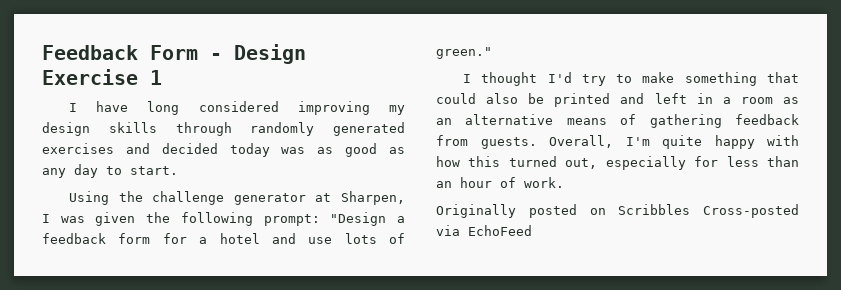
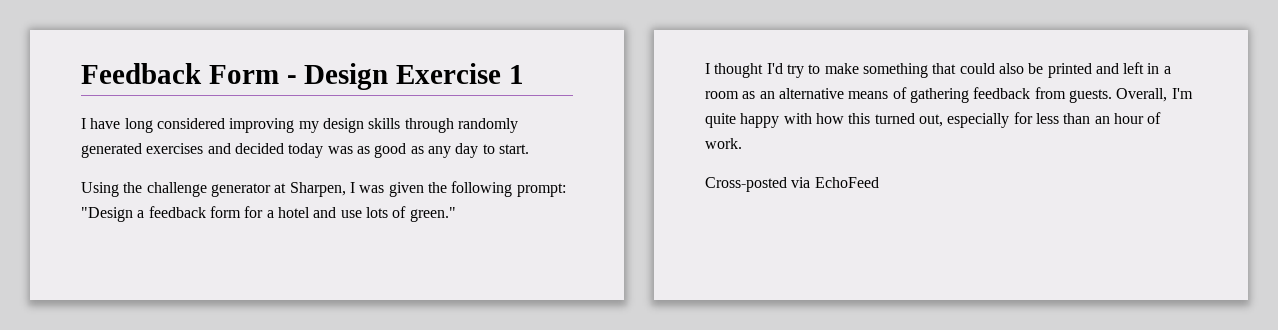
[436,204,691,218] Originally posted on Scribbles -> (742, 143) none

